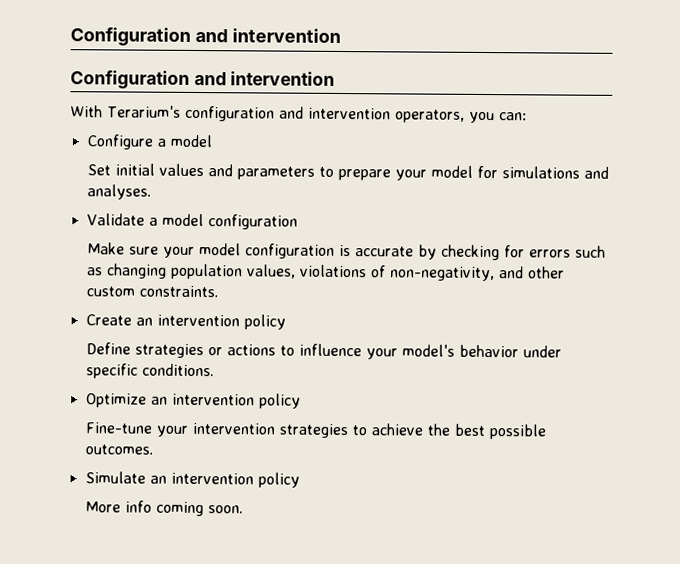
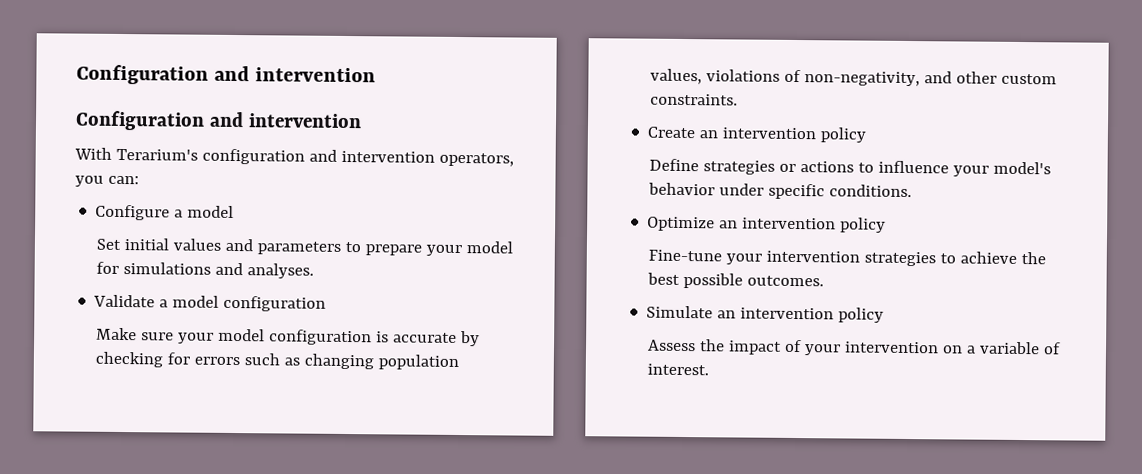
[85,500,244,517] More info coming soon. -> [647,339,1062,356] [647,363,710,376] Assess the impact of your intervention on a variable of interest.

